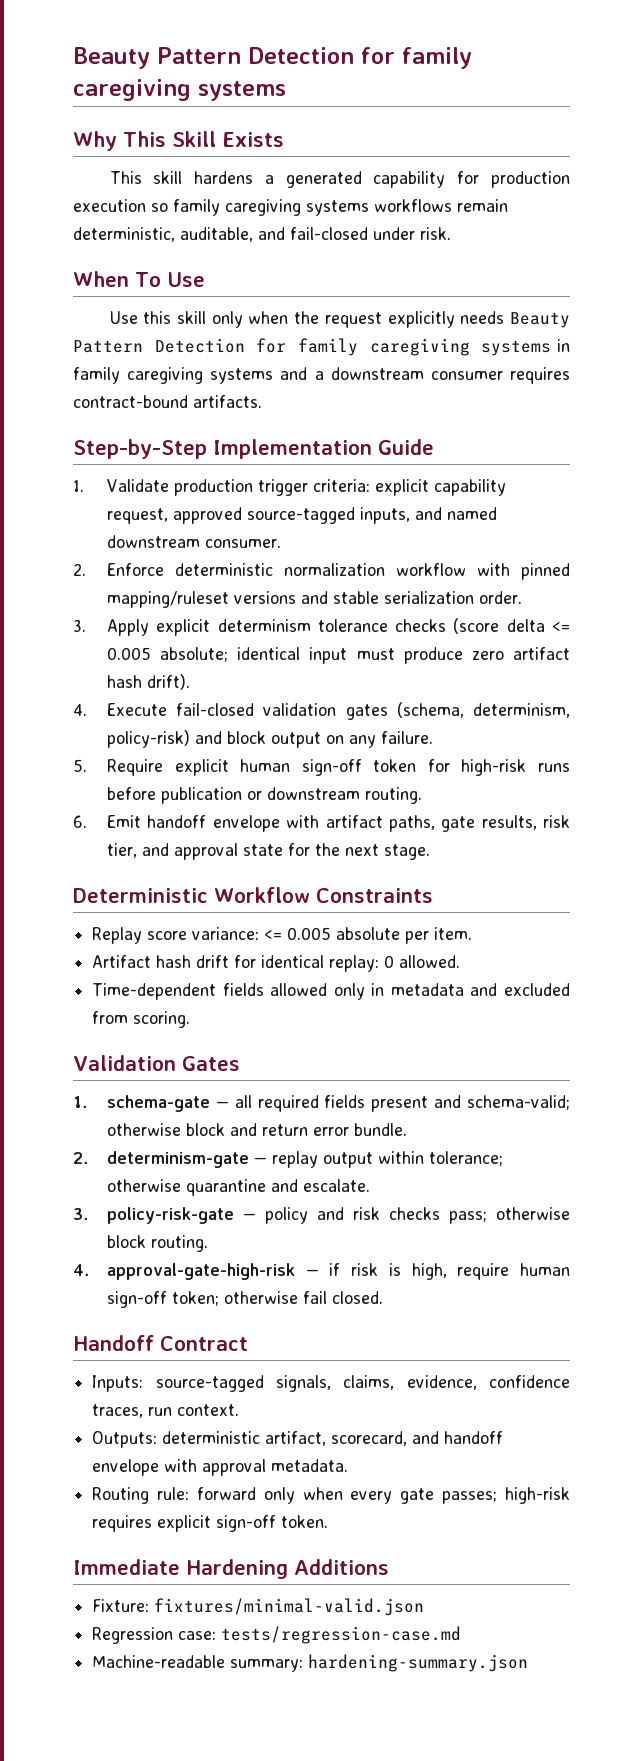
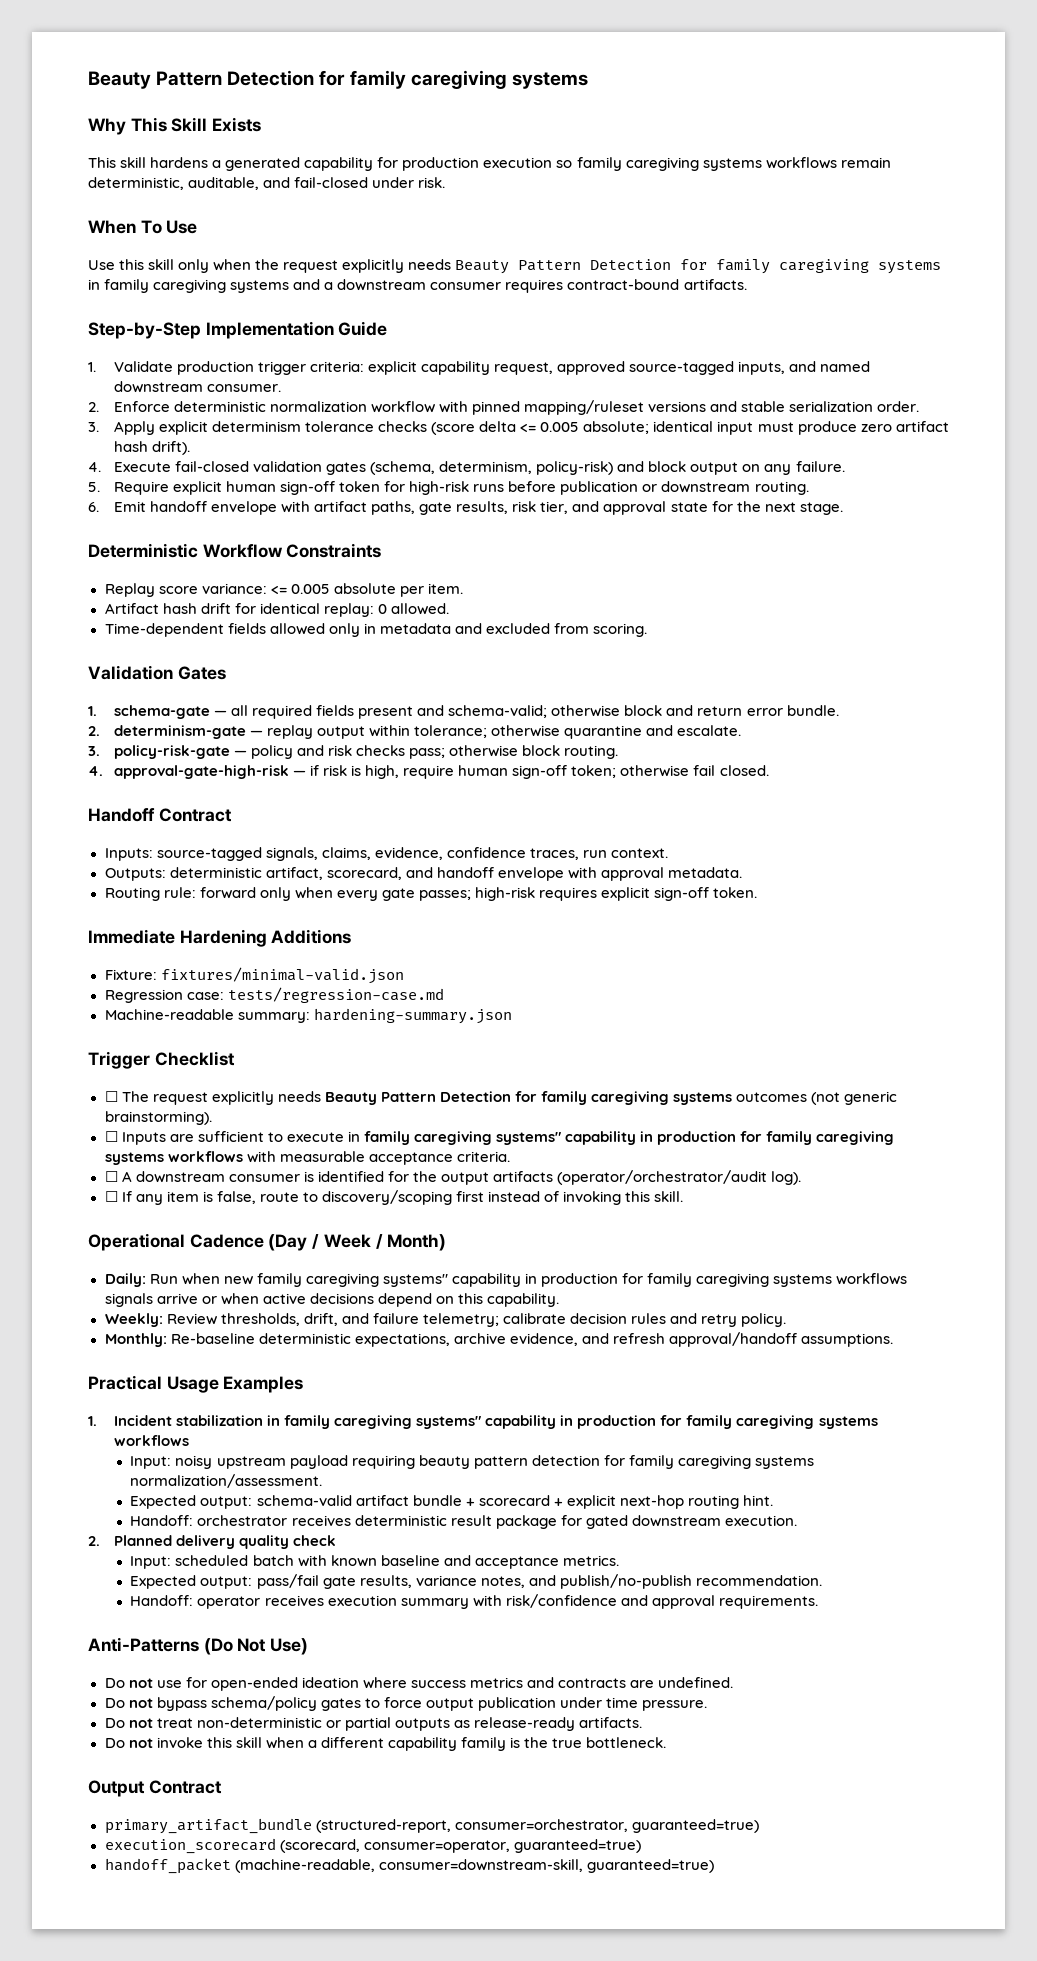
(529, 1663) none -> [88,1051,235,1069] [104,1091,898,1105] [104,1111,212,1125] [104,1131,895,1145] [104,1151,510,1165] [104,1170,802,1185] [104,1190,684,1205] [88,1233,447,1251] [104,1273,908,1287] [104,1293,559,1307] [104,1313,787,1327] [104,1332,893,1347] [88,1375,304,1393] [88,1415,878,1429] [113,1435,189,1446] [130,1455,814,1469] [130,1474,323,1488] [130,1495,773,1509] [130,1515,797,1529] [88,1535,337,1549] [130,1555,619,1569] [130,1574,822,1589] [130,1594,818,1609] [88,1637,309,1655] [104,1677,734,1691] [104,1696,708,1711] [104,1717,642,1731] [104,1737,667,1751] [88,1780,222,1797] [104,1818,759,1834] [104,1838,641,1854] [104,1858,714,1874] // Trigger Checklist // ☐ The request explicitly needs Beauty Pattern Detection for family caregiving systems outcomes (not generic brainstorming). // ☐ Inputs are sufficient to execute in family caregiving systems" capability in production for family caregiving systems workflows with measurable acceptance criteria. // ☐ A downstream consumer is identified for the output artifacts (operator/orchestrator/audit log). // ☐ If any item is false, route to discovery/scoping first instead of invoking this skill. // Operational Cadence (Day / Week / Month) // Daily: Run when new family caregiving systems" capability in production for family caregiving systems workflows signals arrive or when active decisions depend on this capability. // Weekly: Review thresholds, drift, and failure telemetry; calibrate decision rules and retry policy. // Monthly: Re-baseline deterministic expectations, archive evidence, and refresh approval/handoff assumptions. // Practical Usage Examples // 1. Incident stabilization in family caregiving systems" capability in production for family caregiving systems workflows // Input: noisy upstream payload requiring beauty pattern detection for family caregiving systems normalization/assessment. // Expected output: schema-valid artifact bundle + scorecard + explicit next-hop routing hint. // Handoff: orchestrator receives deterministic result package for gated downstream execution. // 2. Planned delivery quality check // Input: scheduled batch with known baseline and acceptance metrics. // Expected output: pass/fail gate results, variance notes, and publish/no-publish recommendation. // Handoff: operator receives execution summary with risk/confidence and approval requirements. // Anti-Patterns (Do Not Use) // Do not use for open-ended ideation where success metrics and contracts are undefined. // Do not bypass schema/policy gates to force output publication under time pressure. // Do not treat non-deterministic or partial outputs as release-ready artifacts. // Do not invoke this skill when a different capability family is the true bottleneck. // Output Contract // primary_artifact_bundle (structured-report, consumer=orchestrator, guaranteed=true) // execution_scorecard (scorecard, consumer=operator, guaranteed=true) // handoff_packet (machine-readable, consumer=downstream-skill, guaranteed=true)

